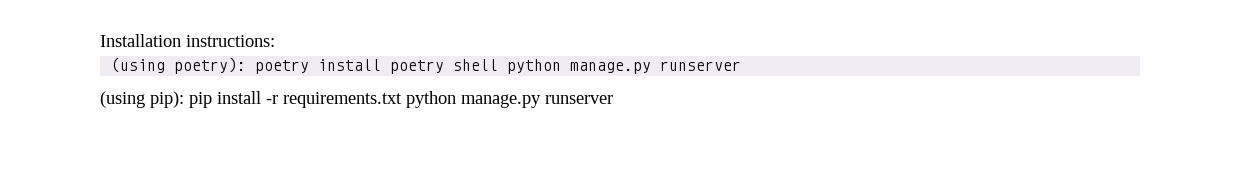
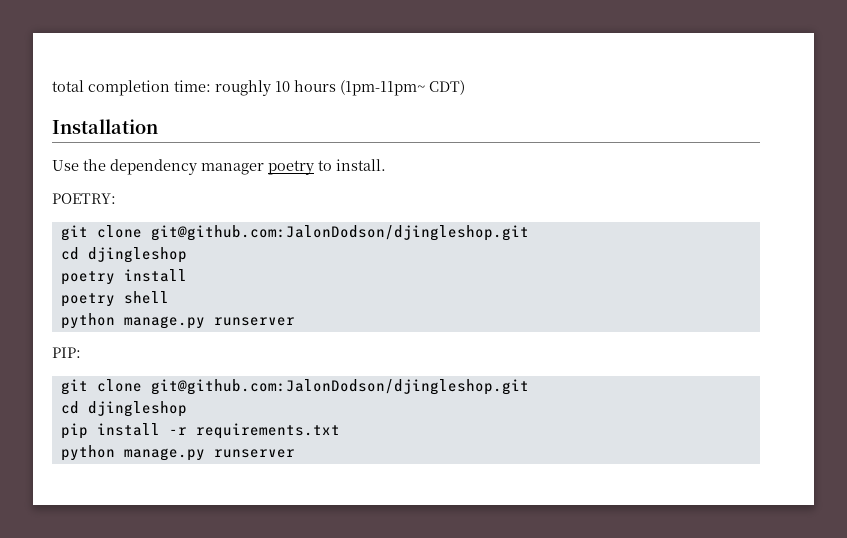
[100,34,275,47] [111,57,247,74] Installation instructions: // (using poetry): -> [52,80,465,96] [52,119,158,134] [52,159,386,175] [52,193,116,204] [60,225,529,241] [60,247,187,263] total completion time: roughly 10 hours (1pm-11pm~ CDT) // Installation // Use the dependency manager poetry to install. // POETRY: // git clone git@github.com:JalonDodson/djingleshop.git // cd djingleshop //
(382, 65) none -> (187, 275) //
(499, 65) none -> (169, 297) //
[100,91,184,108] (using pip): -> [52,347,81,358] [60,379,529,395] [60,401,187,417] PIP: // git clone git@github.com:JalonDodson/djingleshop.git // cd djingleshop //
(402, 100) none -> (340, 431) //

